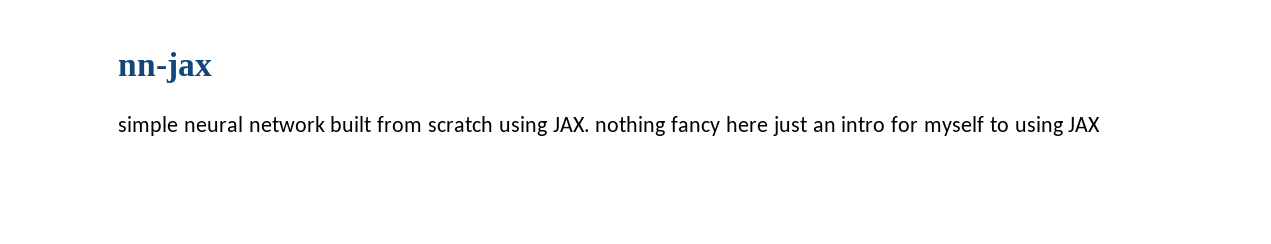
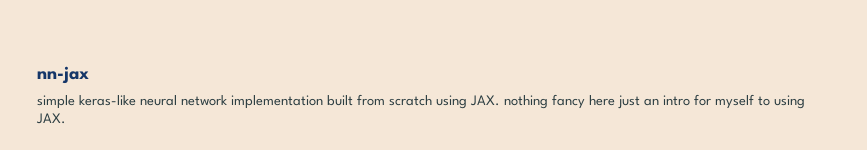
(178, 126) none -> [79,95,136,106] keras-like
(325, 124) none -> [231,95,323,109] implementation
[1068,117,1101,132] JAX -> [36,113,66,124] JAX.

